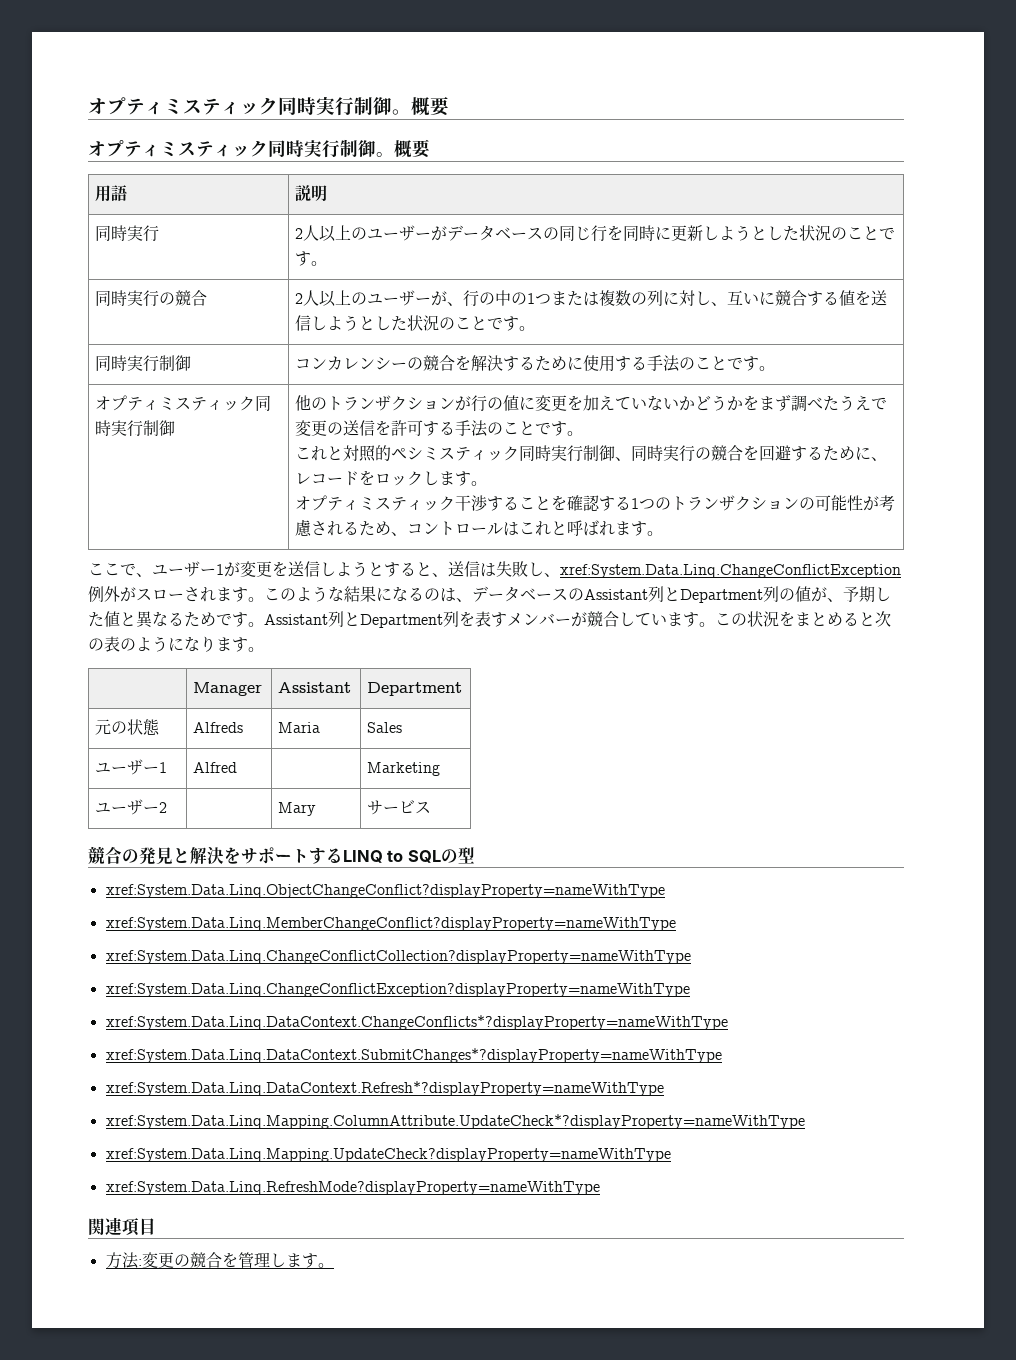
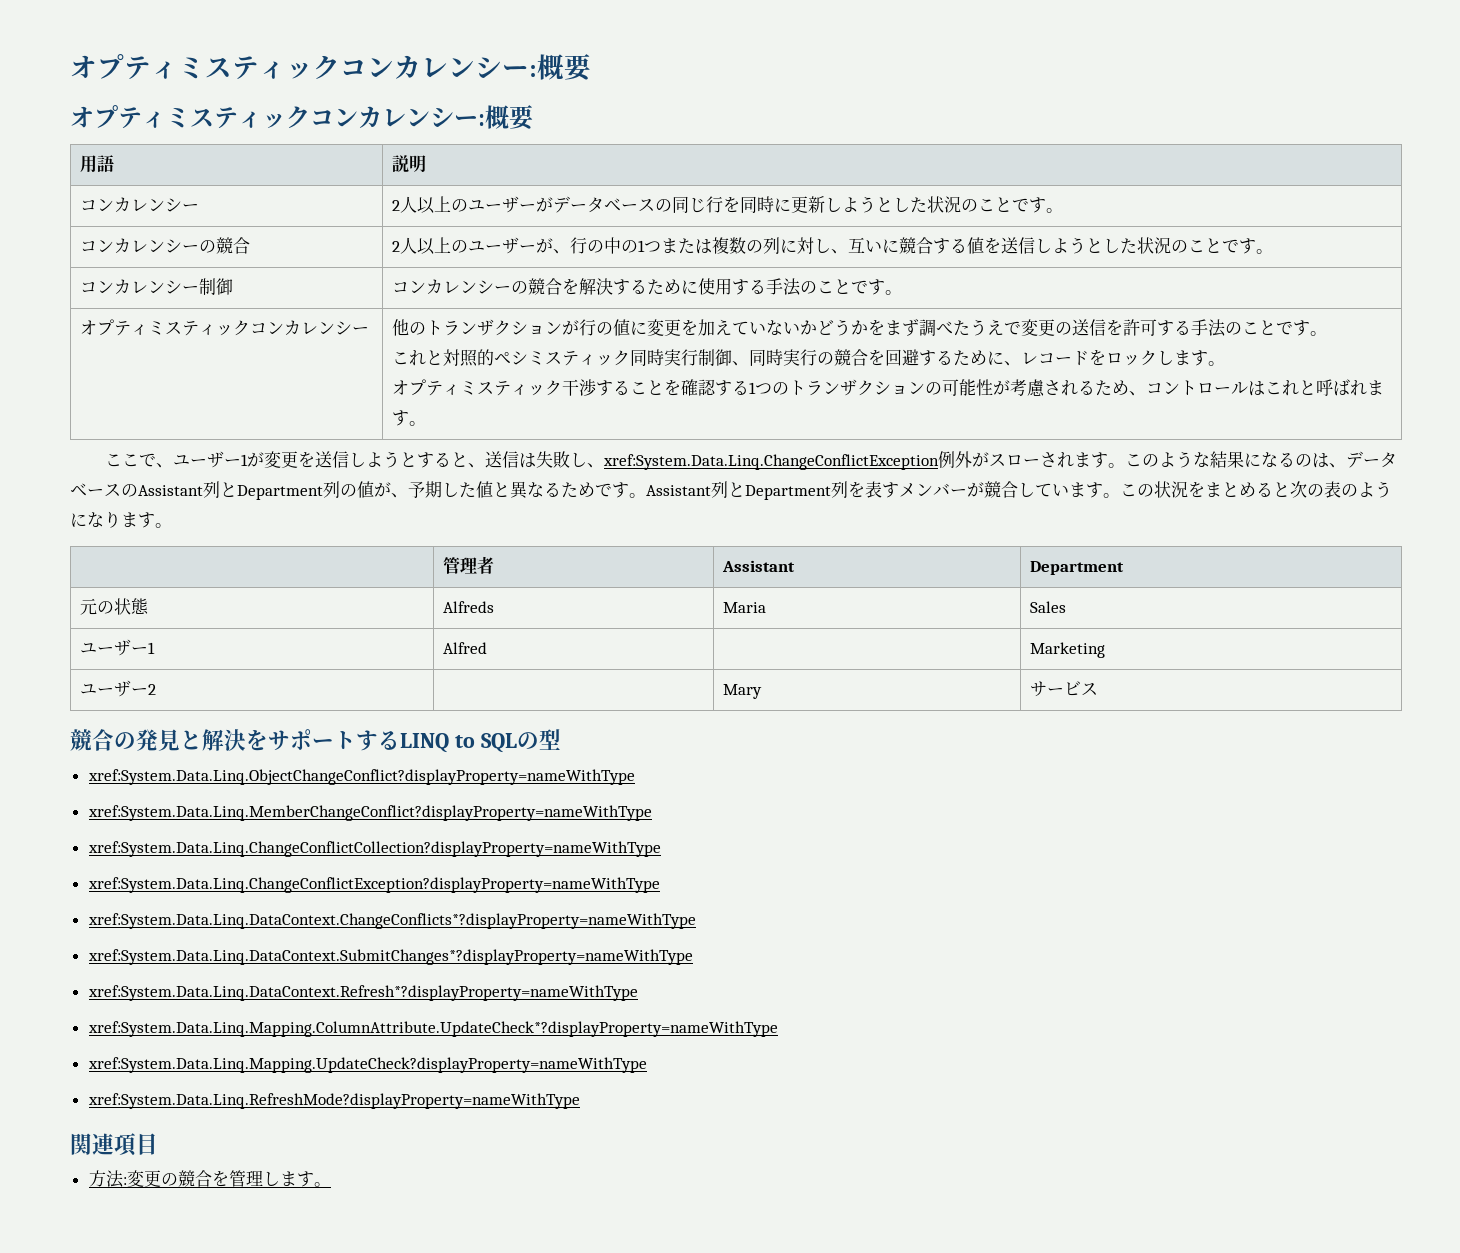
[88,96,411,116] オプティミスティック同時実行制御。 -> [70,54,537,79] オプティミスティックコンカレンシー:
[268,139,394,158] 同時実行制御。 -> [310,106,485,128] コンカレンシー:
[95,225,160,242] 同時実行 -> [80,197,200,212] コンカレンシー
[95,290,160,307] 同時実行 -> [80,238,200,253] コンカレンシー
[95,355,160,372] 同時実行 -> [80,279,200,294] コンカレンシー
[255,395,272,411] [95,420,176,437] 同時実行制御 -> [250,320,370,335] コンカレンシー
[193,682,263,696] Manager -> [443,556,495,574] 管理者

